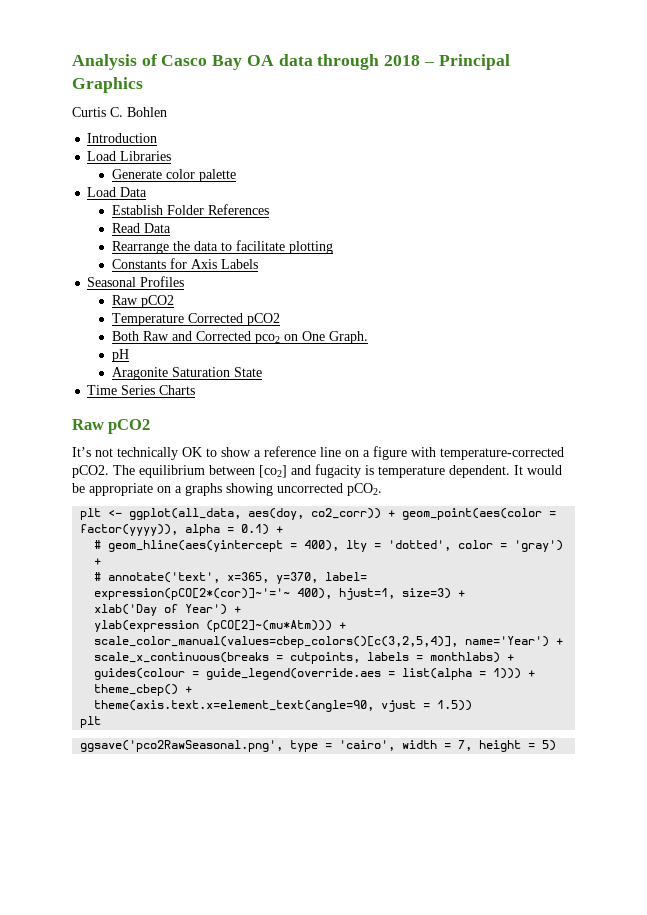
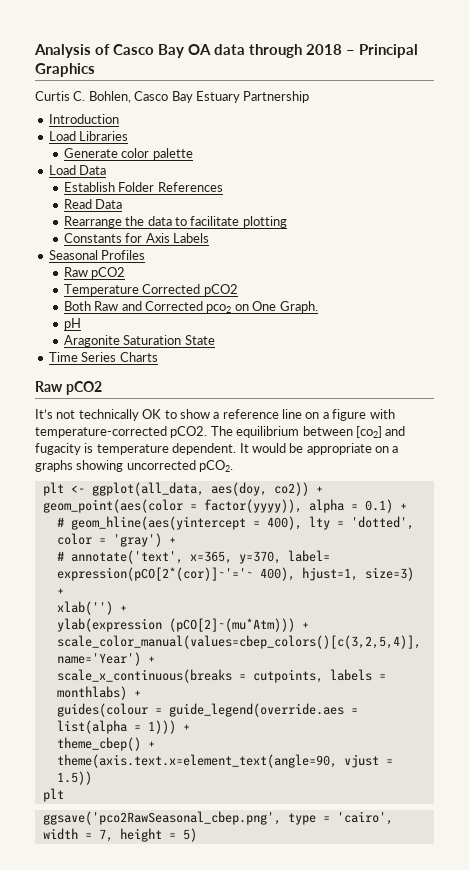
[127,107,167,117] Bohlen -> [88,91,310,103] Bohlen, Casco Bay Estuary Partnership
[311,508,382,519] co2_corr)) -> [273,482,309,496] co2))
[94,604,228,616] xlab('Day of Year') -> [56,601,113,615] xlab('')
[80,740,284,752] ggsave('pco2RawSeasonal.png', -> [42,811,281,825] ggsave('pco2RawSeasonal_cbep.png',

